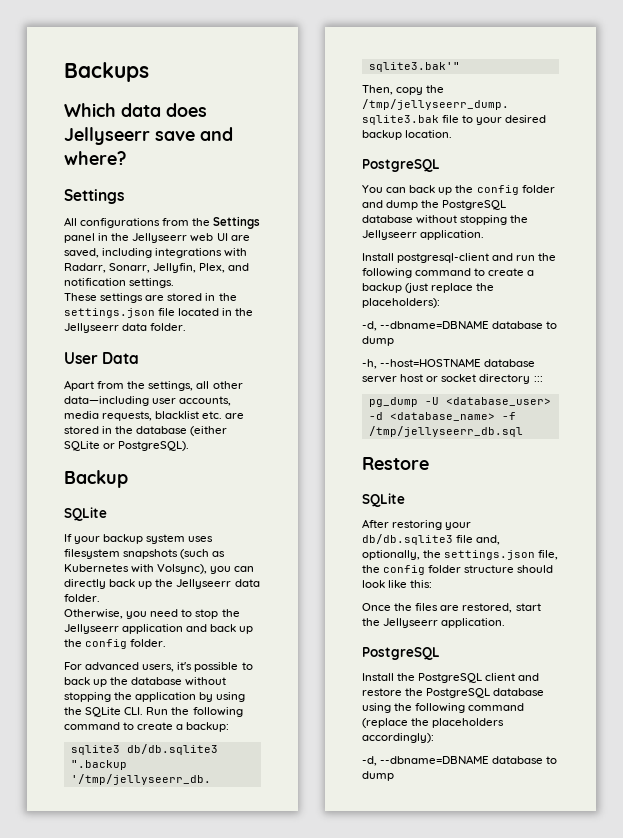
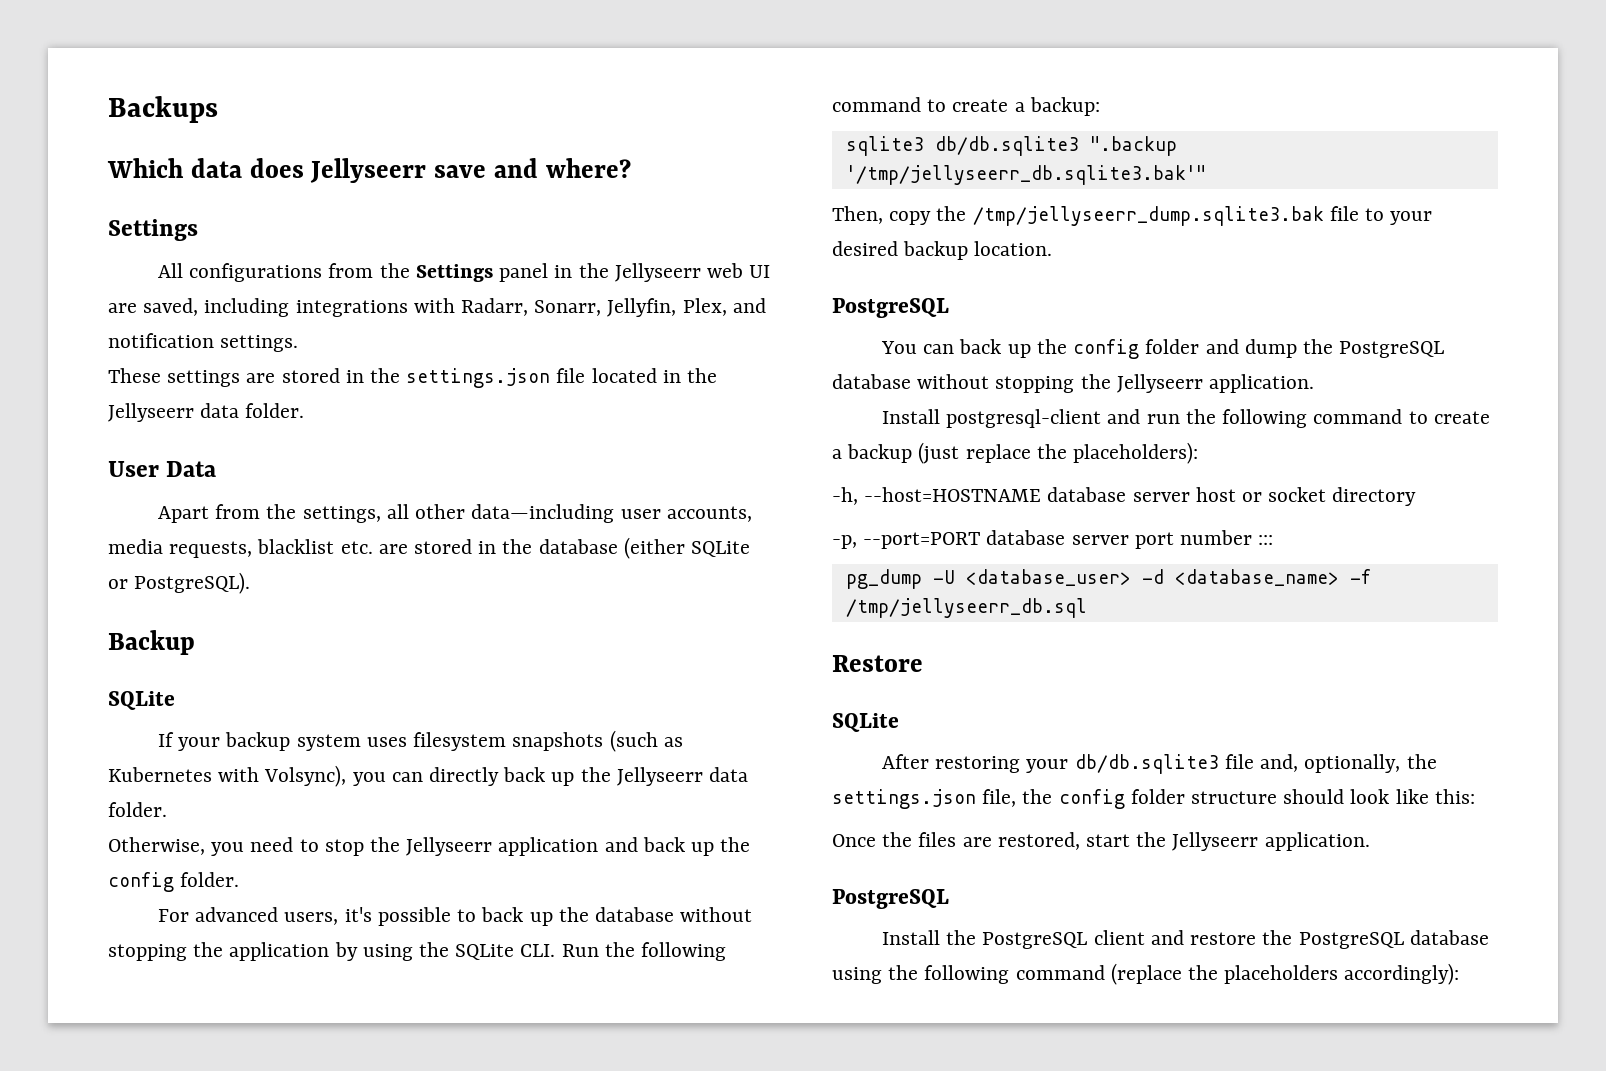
[362,320,558,331] [362,336,394,346] // -d, --dbname=DBNAME database to dump -> (1199, 453) none
(531, 379) none -> [832,530,1253,549] // -p, --port=PORT database server port number
[362,755,558,766] [362,771,394,781] // -d, --dbname=DBNAME database to dump -> (1460, 974) none

